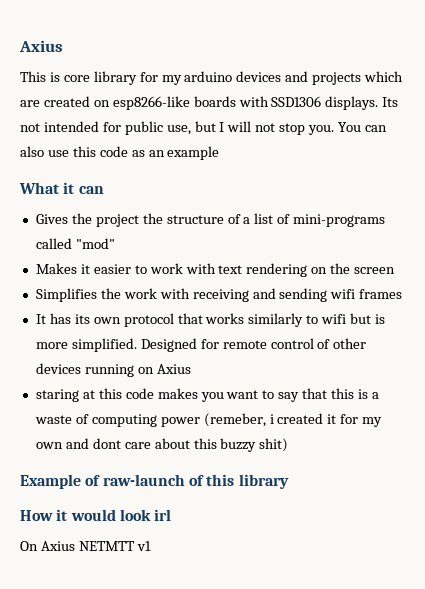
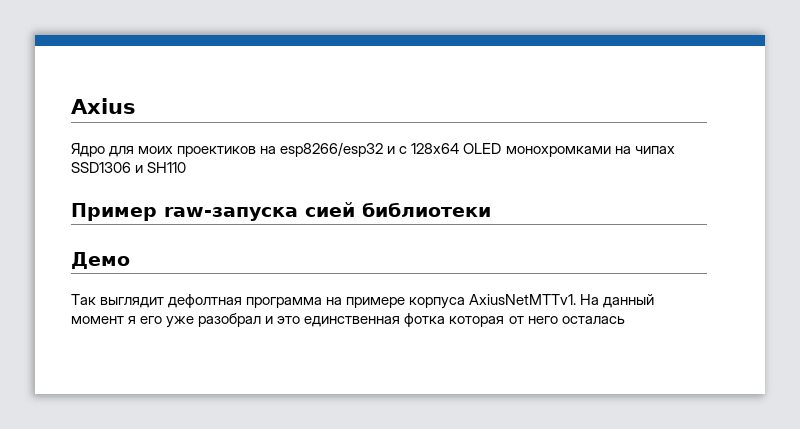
[19,40,63,52] [20,71,404,85] [20,96,399,110] [20,121,387,135] [20,146,220,160] [19,182,104,194] [35,213,386,227] [35,238,115,249] [35,263,396,277] [35,288,403,302] [35,313,386,327] [35,338,367,352] [35,363,191,377] [35,388,379,402] [34,413,383,427] [35,438,289,452] [20,474,289,489] [20,509,172,521] [20,541,151,551] Axius // This is core library for my arduino devices and projects which are created on esp8266-like boards with SSD1306 displays. Its not intended for public use, but I will not stop you. You can also use this code as an example // What it can // Gives the project the structure of a list of mini-programs called "mod" // Makes it easier to work with text rendering on the screen // Simplifies the work with receiving and sending wifi frames // It has its own protocol that works similarly to wifi but is more simplified. Designed for remote control of other devices running on Axius // staring at this code makes you want to say that this is a waste of computing power (remeber, i created it for my own and dont care about this buzzy shit) // Example of raw-launch of this library // How it would look irl // On Axius NETMTT v1 -> [71,98,136,114] [71,142,675,157] [71,162,187,173] [71,202,491,221] [71,252,130,269] [71,294,655,309] [71,313,625,328] Axius // Ядро для моих проектиков на esp8266/esp32 и с 128x64 OLED монохромками на чипах SSD1306 и SH110 // Пример raw-запуска сией библиотеки // Демо // Так выглядит дефолтная программа на примере корпуса AxiusNetMTTv1. На данный момент я его уже разобрал и это единственная фотка которая от него осталась

